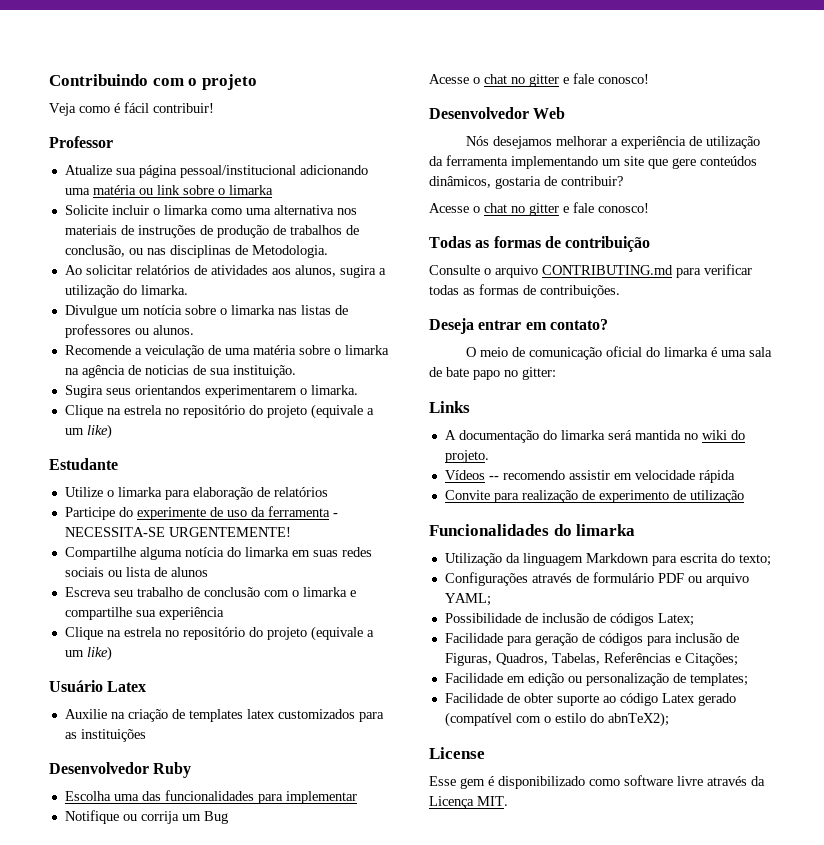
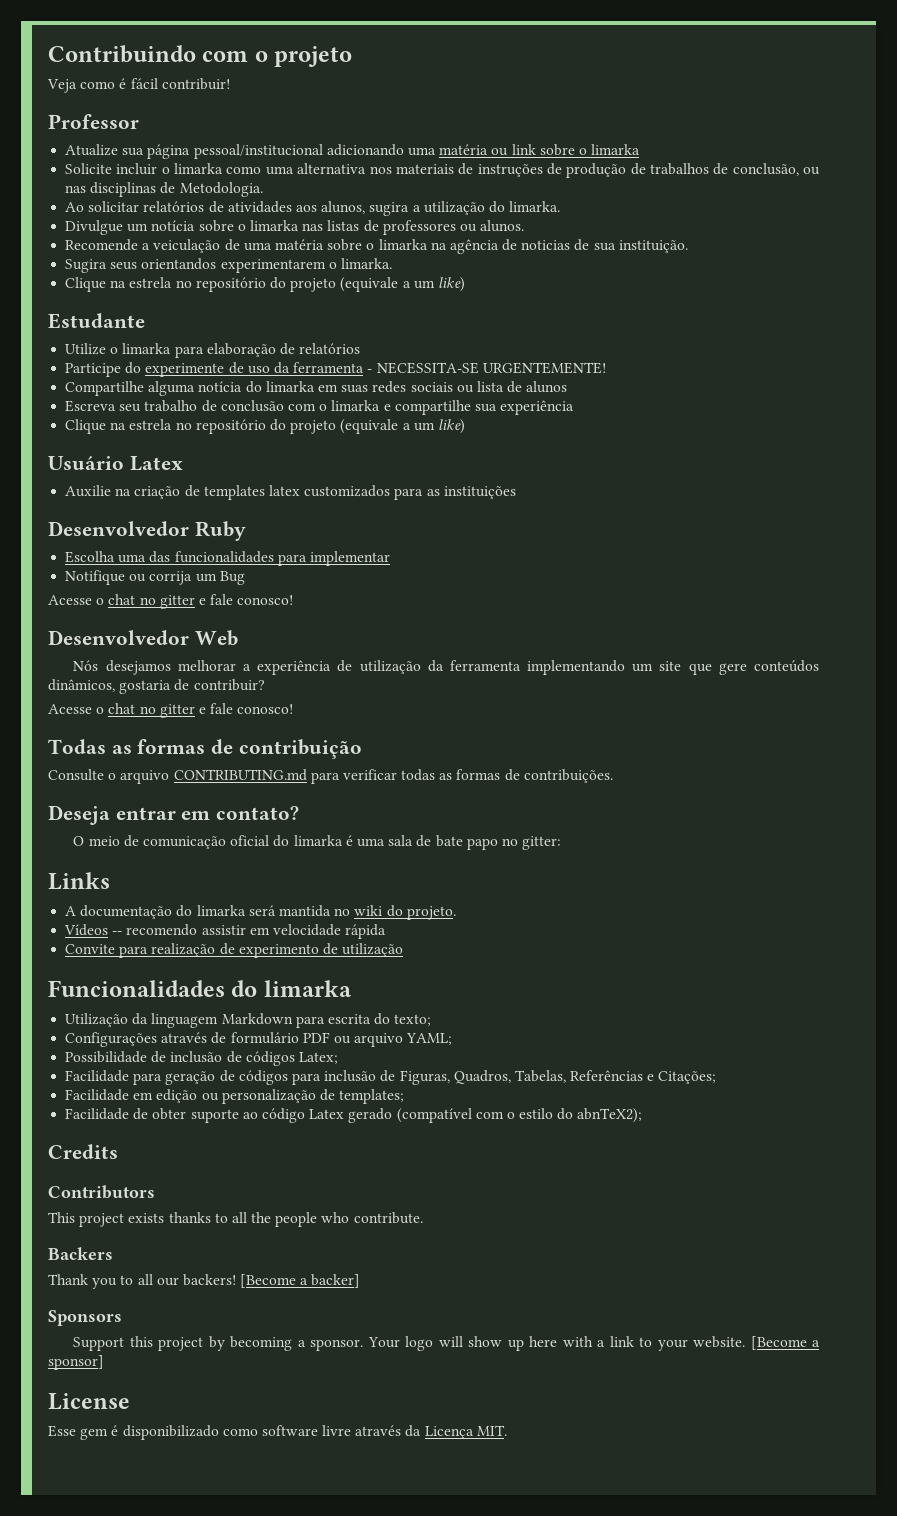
(669, 719) none -> [48,1144,118,1159] [48,1185,155,1199] [48,1212,423,1227] [48,1247,113,1260] [48,1274,361,1289] [48,1310,122,1326] [73,1336,821,1351] [48,1355,104,1370] // Credits // Contributors // This project exists thanks to all the people who contribute. // Backers // Thank you to all our backers! [Become a backer] // Sponsors // Support this project by becoming a sponsor. Your logo will show up here with a link to your website. [Become a sponsor]

